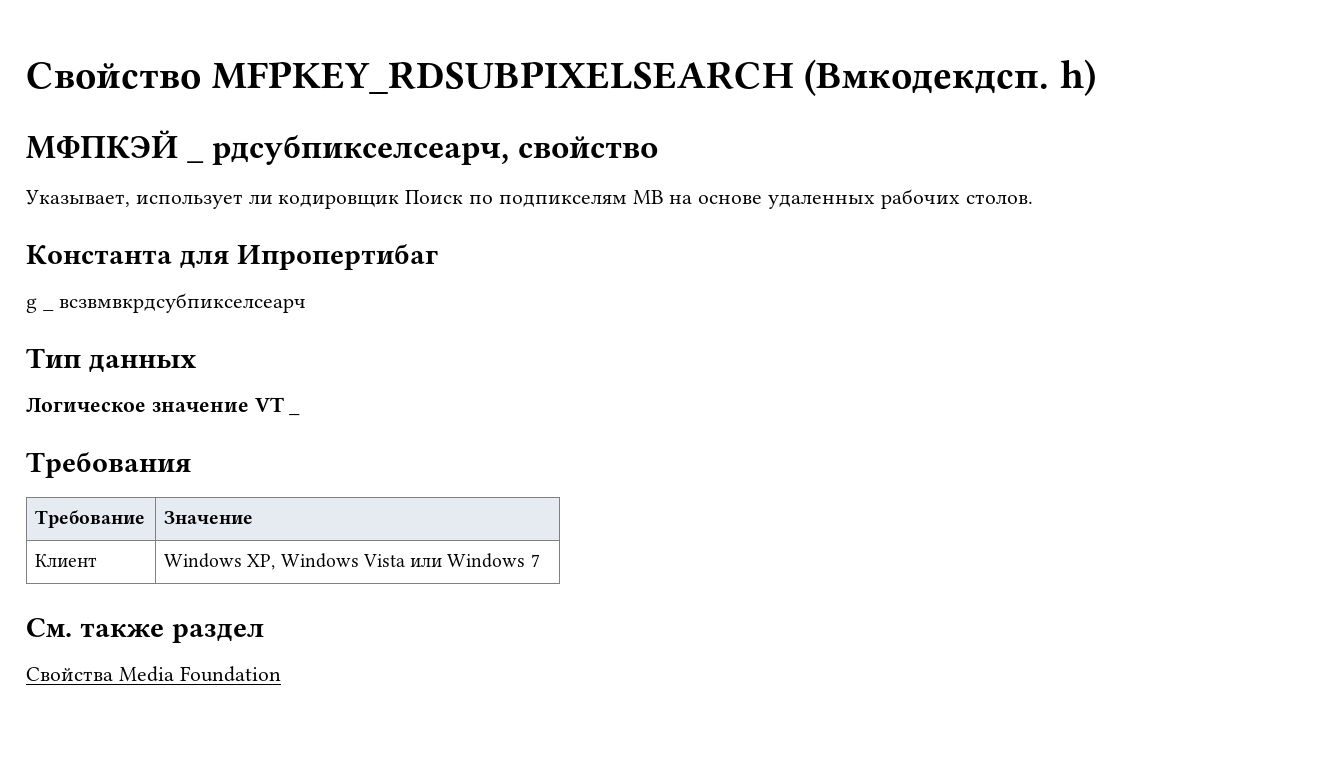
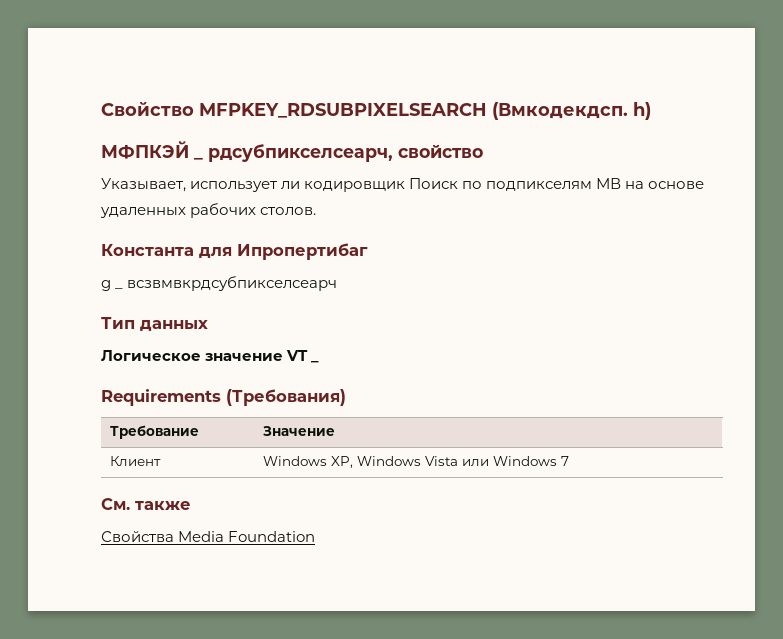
[26,452,191,478] Требования -> [101,389,346,406] Requirements (Требования)
[171,623,264,643] раздел -> (191, 505) none

